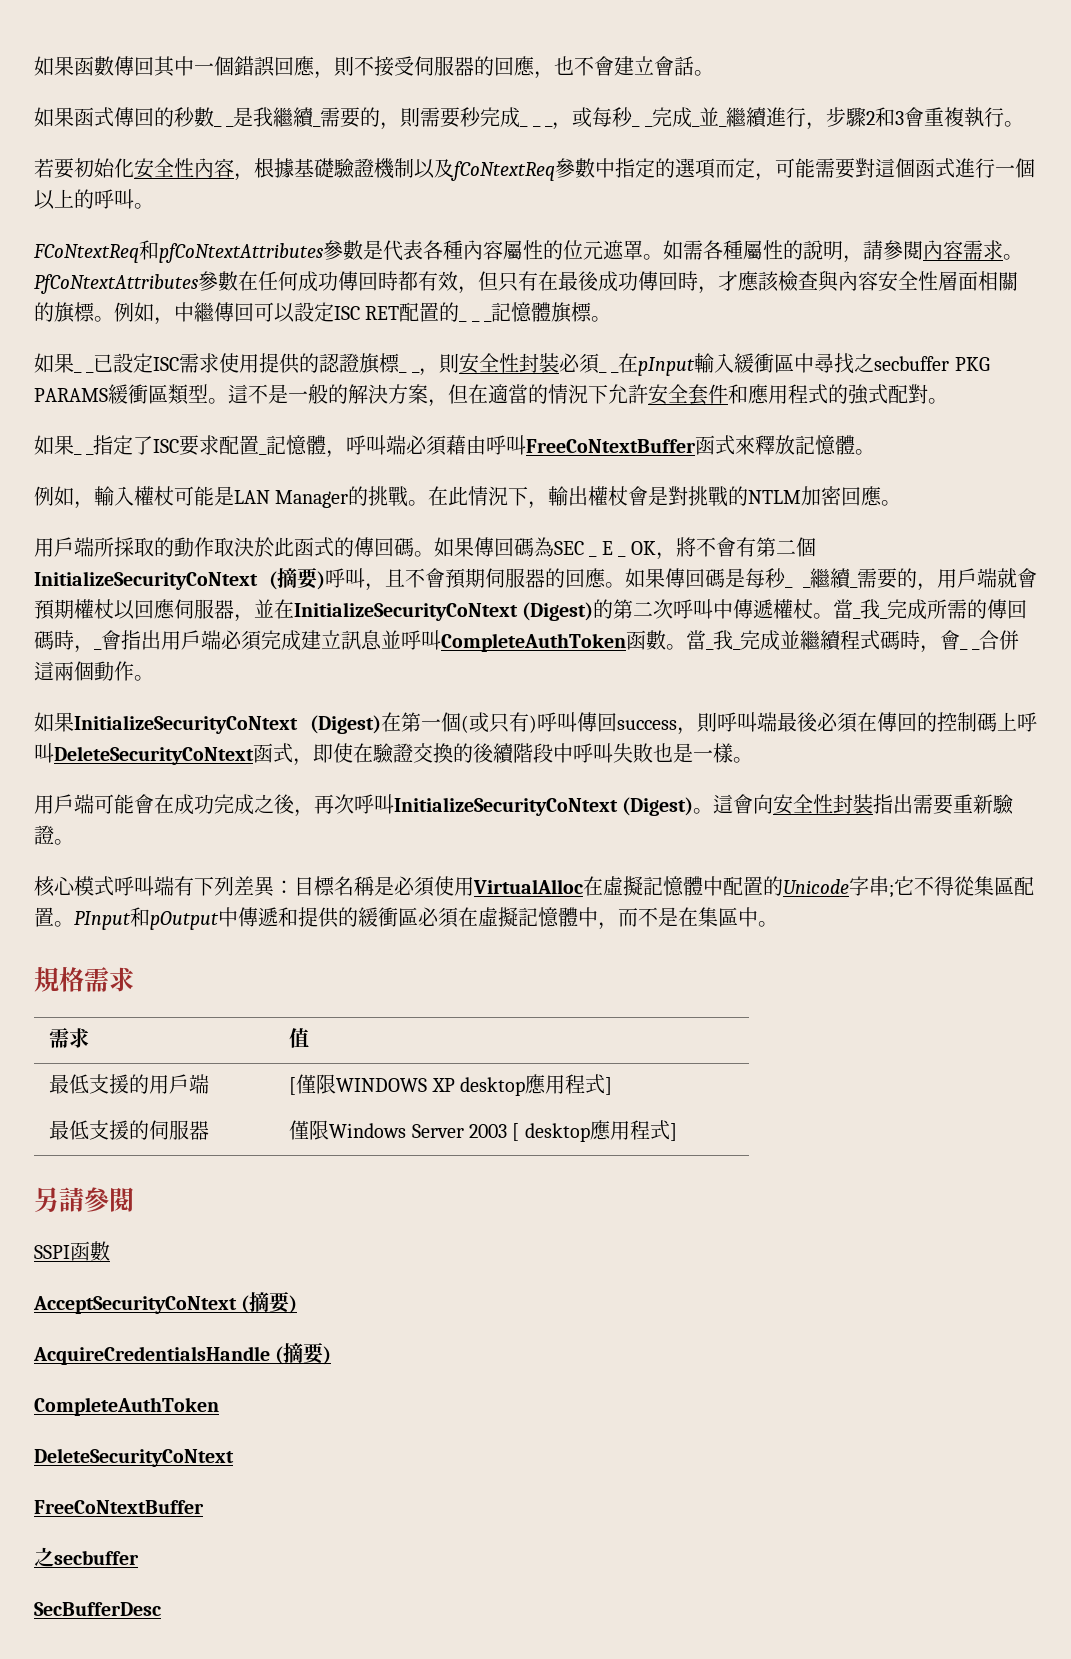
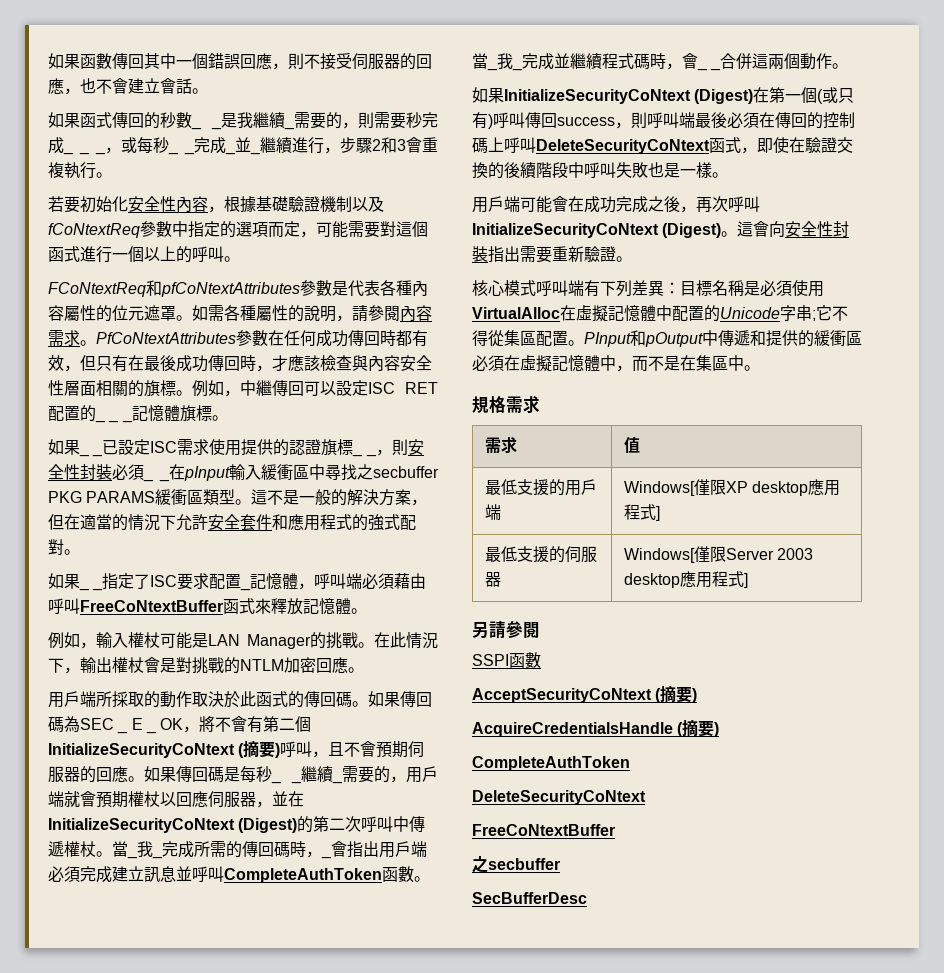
[289,1074,428,1095] [僅限WINDOWS -> [623,479,726,496] Windows[僅限
[289,1120,407,1140] 僅限Windows -> [623,546,726,563] Windows[僅限
[512,1123,520,1141] [ -> (813, 554) none

